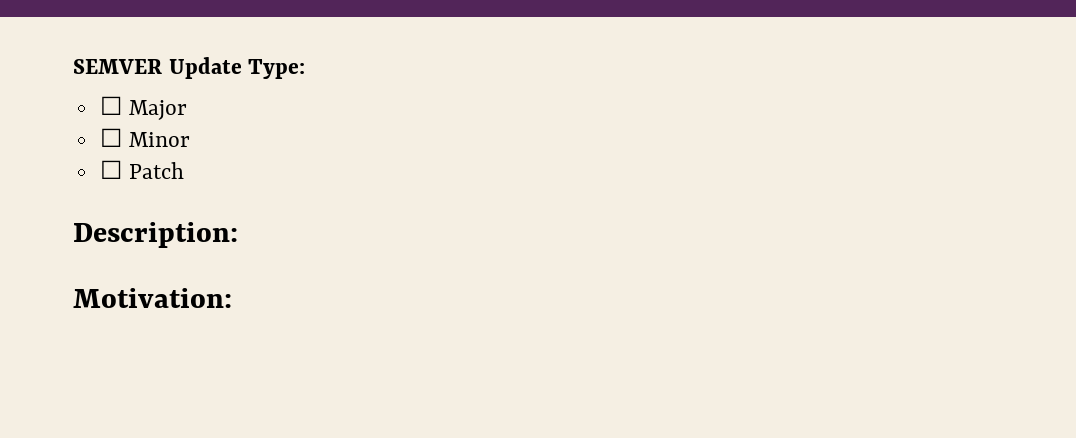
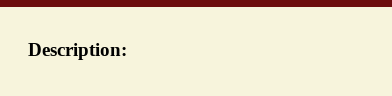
[73,57,306,79] [99,96,187,120] [99,128,190,147] [99,160,184,179] SEMVER Update Type: // ☐ Major // ☐ Minor // ☐ Patch // -> (28, 51) none
[73,288,232,308] // Motivation: -> (127, 51) none

